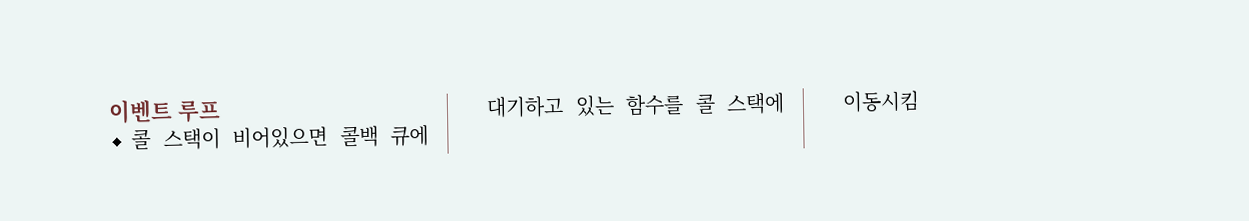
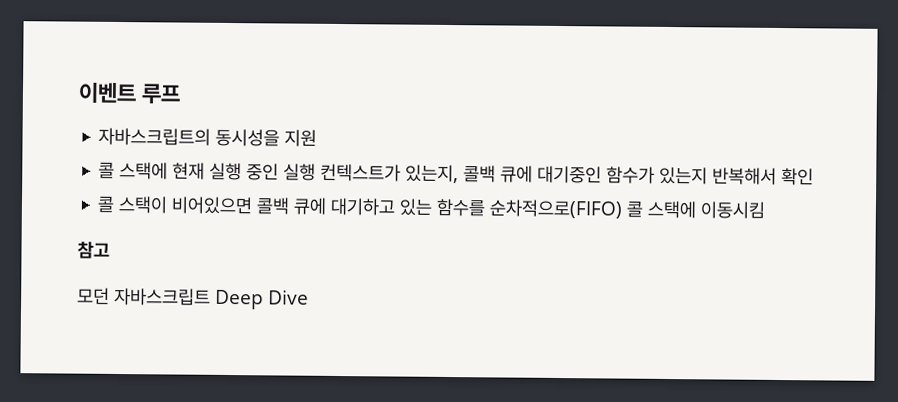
(221, 111) none -> [98,127,318,147] [98,161,815,186] // 자바스크립트의 동시성을 지원 // 콜 스택에 현재 실행 중인 실행 컨텍스트가 있는지, 콜백 큐에 대기중인 함수가 있는지 반복해서 확인
(684, 105) none -> [489,199,624,219] 순차적으로(FIFO)
(920, 101) none -> [77,241,110,259] [77,287,309,310] // 참고 // 모던 자바스크립트 Deep Dive

